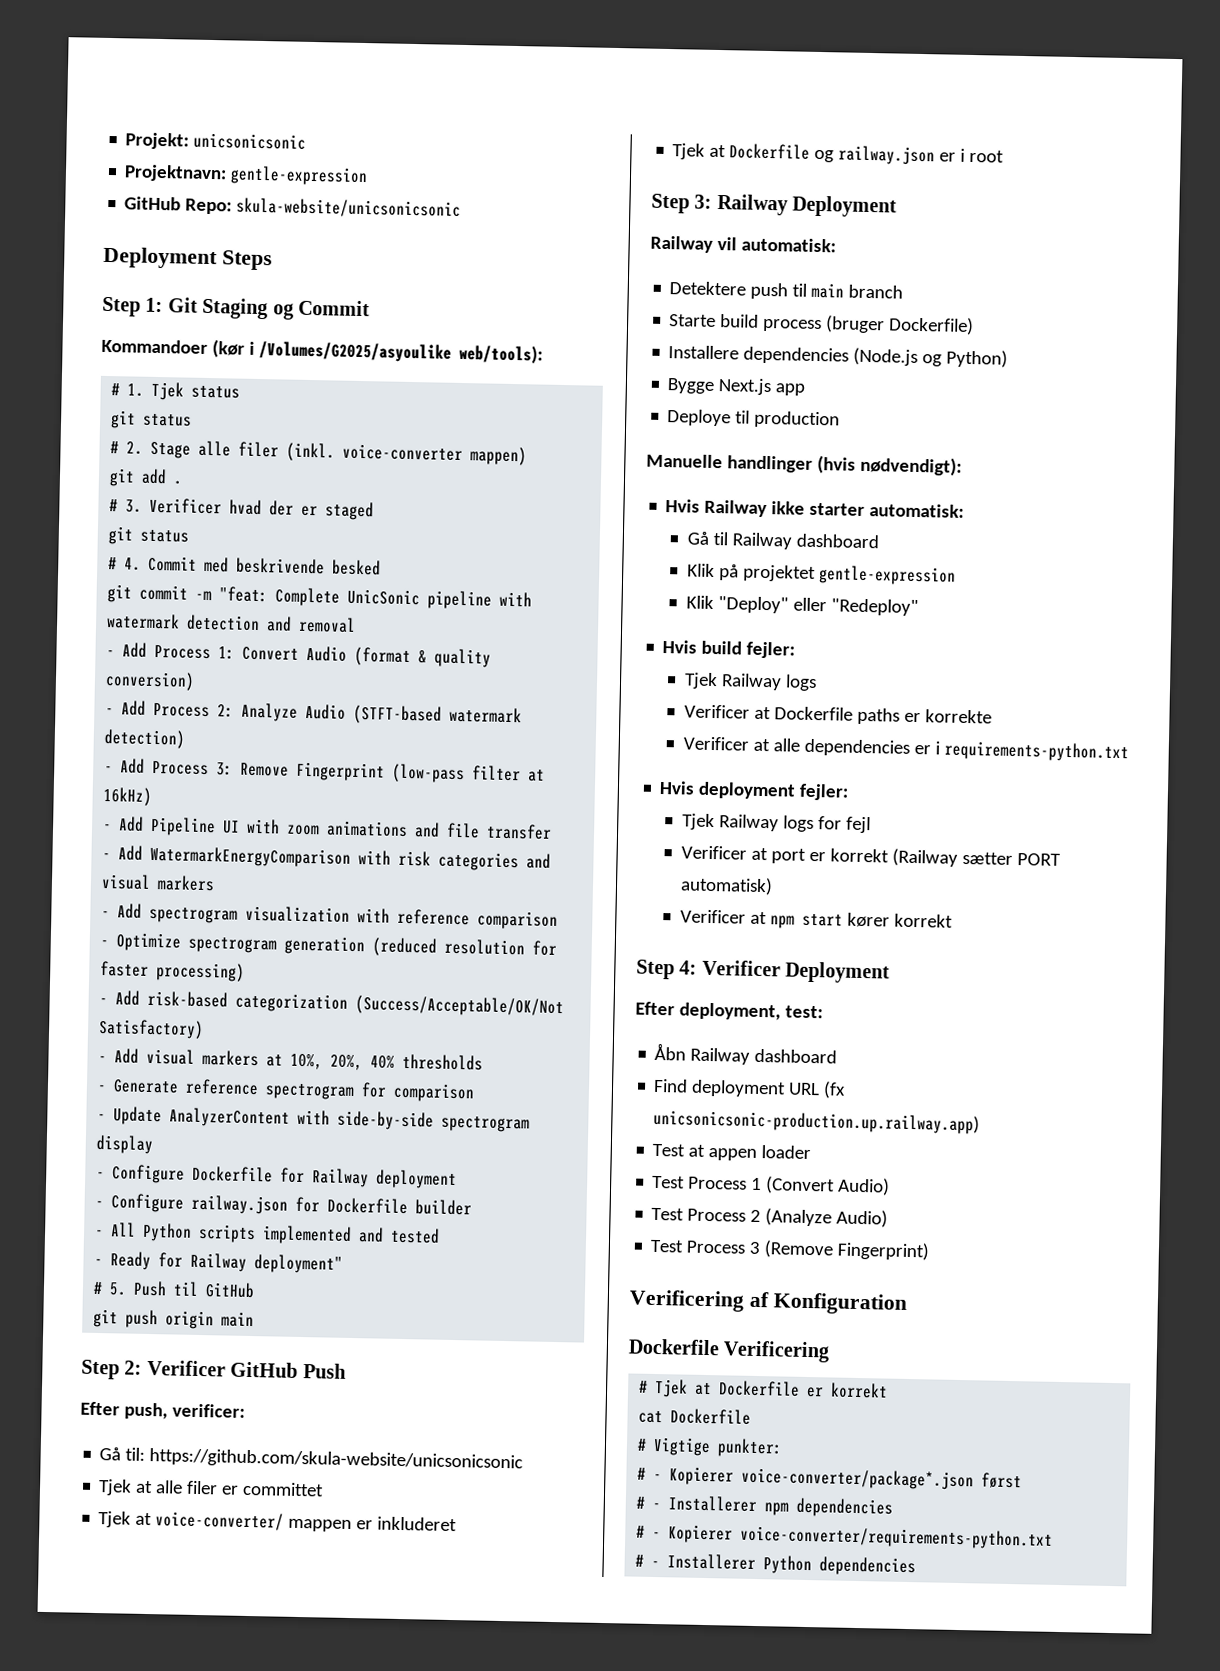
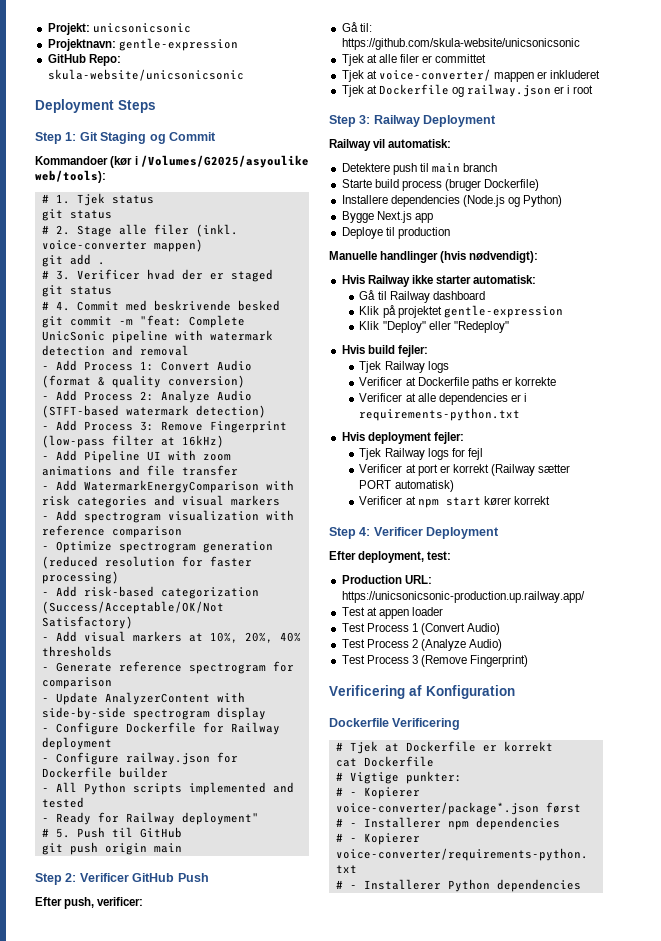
[654,1042,838,1065] [653,1078,847,1099] [653,1109,981,1135] Åbn Railway dashboard // Find deployment URL (fx unicsonicsonic-production.up.railway.app) -> [341,575,432,584] [341,591,585,603] Production URL: https://unicsonicsonic-production.up.railway.app/

